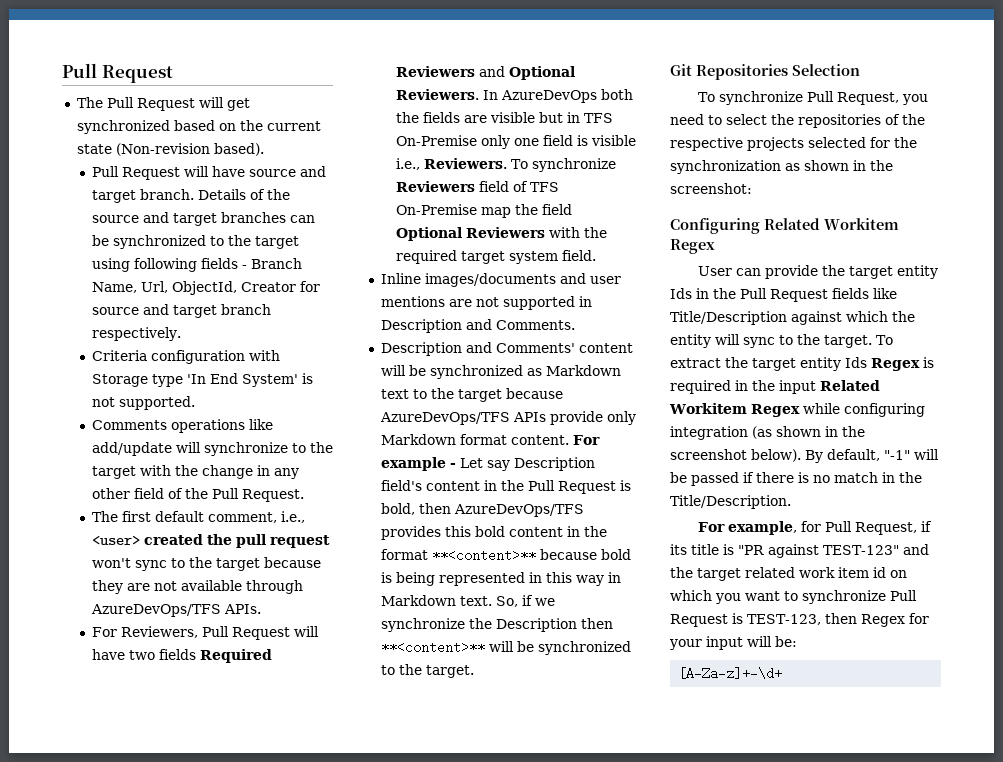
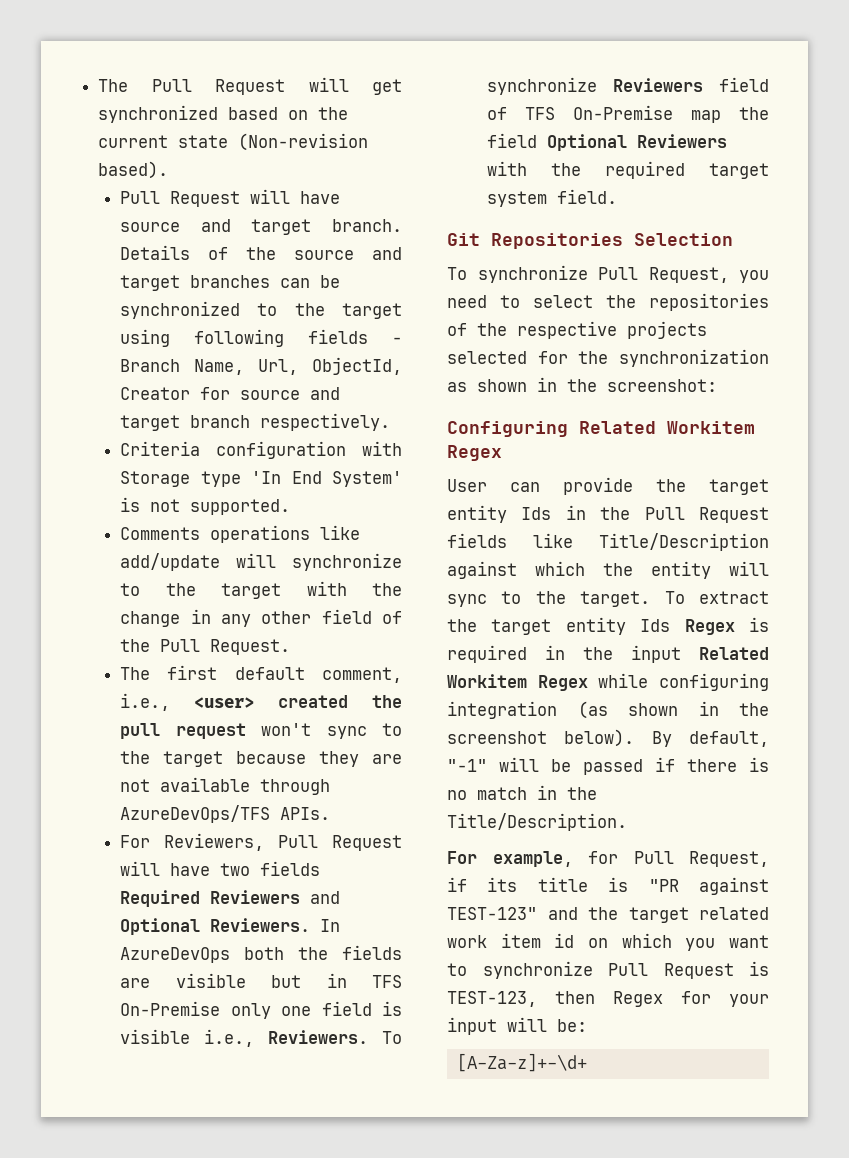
[62,63,173,83] Pull Request // -> (98, 85) none
[380,273,621,287] [380,296,592,310] [380,319,575,333] [380,342,633,356] [380,365,621,379] [380,388,563,402] [379,411,636,425] [380,434,600,445] [380,457,595,471] [380,480,631,494] [380,503,584,517] [380,526,607,540] [380,549,631,562] [380,572,621,586] [380,595,555,607] [380,618,613,632] [380,641,631,655] [380,664,474,678] // Inline images/documents and user mentions are not supported in Description and Comments. // Description and Comments' content will be synchronized as Markdown text to the target because AzureDevOps/TFS APIs provide only Markdown format content. For example - Let say Description field's content in the Pull Request is bold, then AzureDevOps/TFS provides this bold content in the format **<content>** because bold is being represented in this way in Markdown text. So, if we synchronize the Description then **<content>** will be synchronized to the target. -> (618, 196) none

